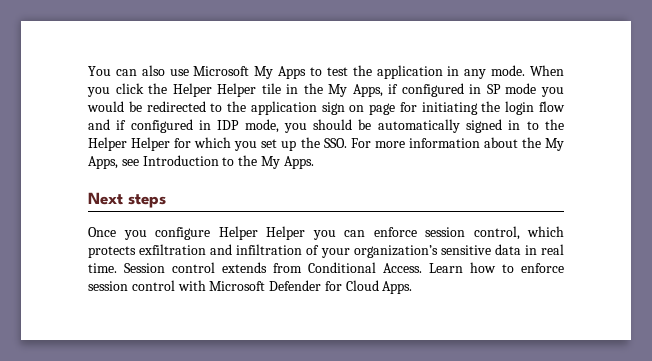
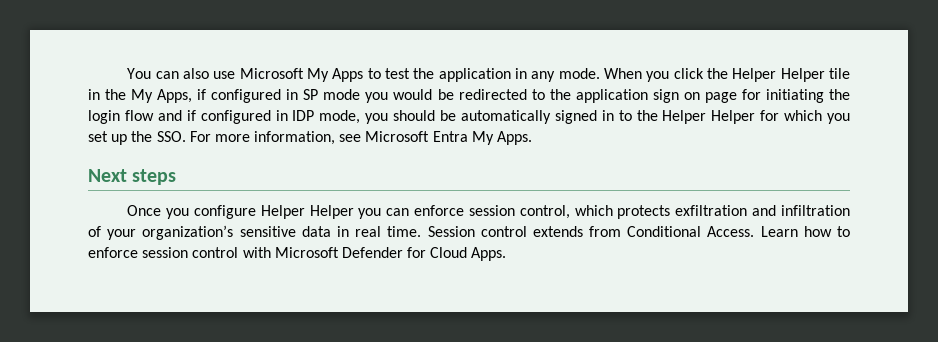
[408,137,564,151] [88,155,258,169] information about the My Apps, see Introduction to the -> [254,131,468,145] information, see Microsoft Entra

